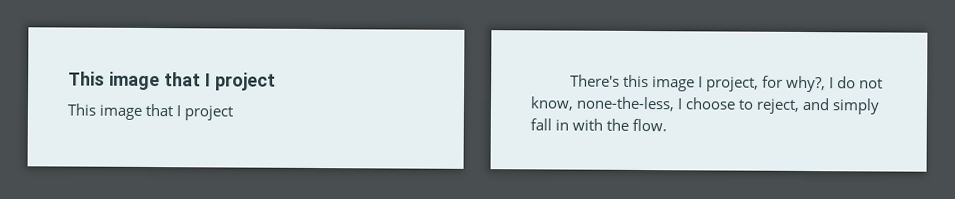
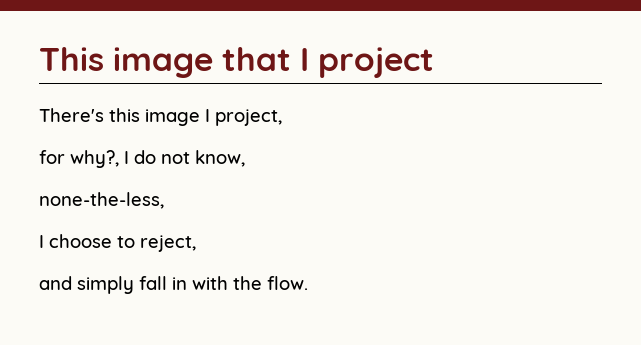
[68,71,276,91] [67,103,234,121] This image that I project // This image that I project -> [39,47,435,78] This image that I project
(760, 84) none -> (282, 117) //
(574, 103) none -> (245, 158) //
(676, 104) none -> (164, 200) //
(801, 106) none -> (196, 243) //

